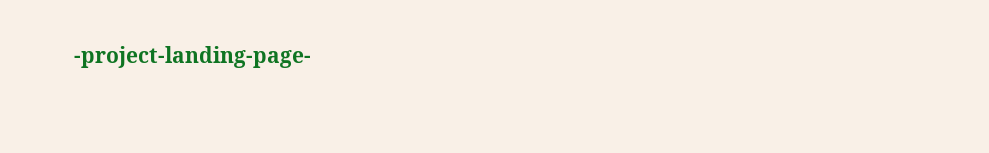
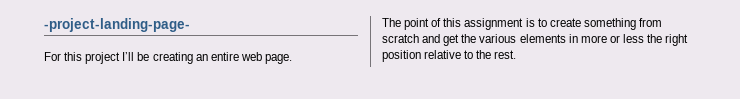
(311, 57) none -> [44,52,292,64] [382,18,662,30] [382,34,689,46] [382,50,517,62] // For this project I’ll be creating an entire web page. // The point of this assignment is to create something from scratch and get the various elements in more or less the right position relative to the rest.

